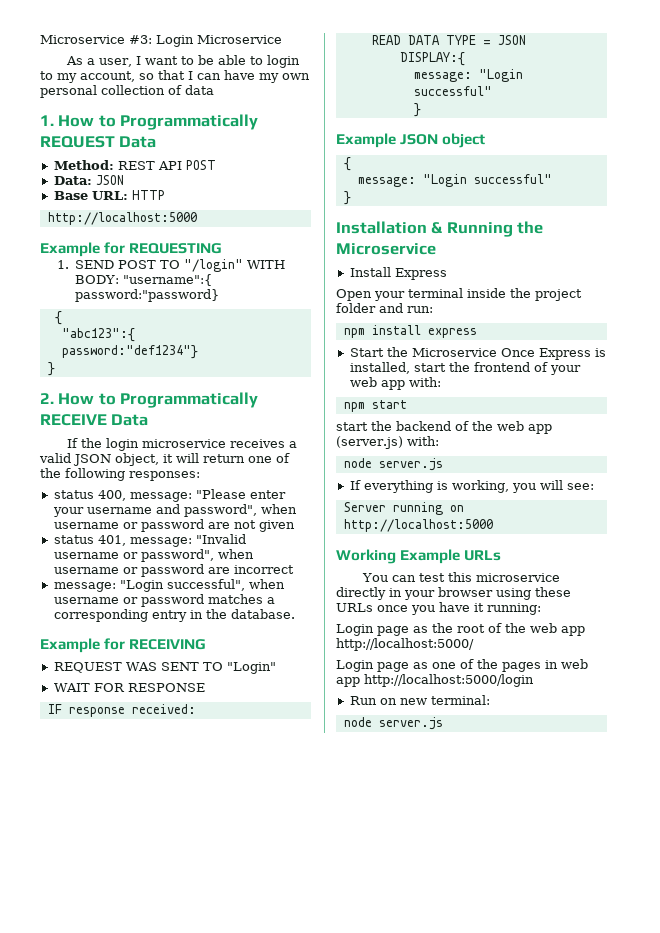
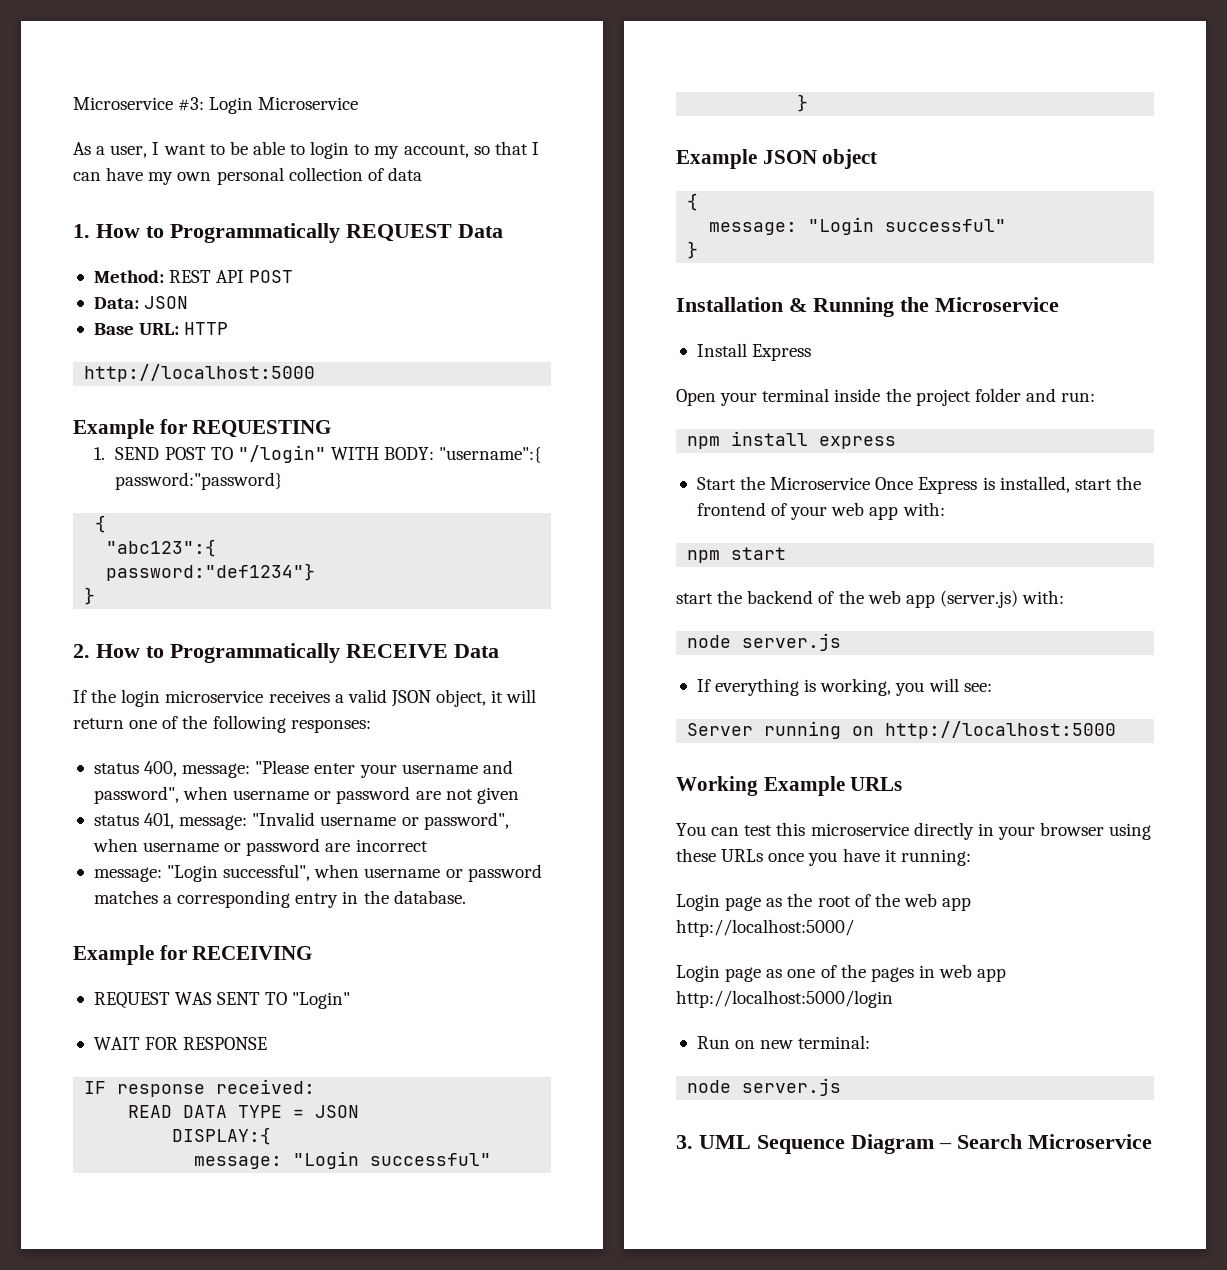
(443, 723) none -> [676,1134,1152,1154] // 3. UML Sequence Diagram – Search Microservice

